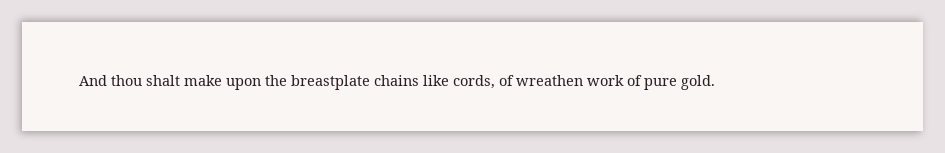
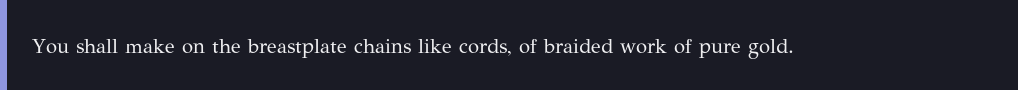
[79,75,261,90] And thou shalt make upon -> [32,39,205,54] You shall make on
[516,75,583,86] wreathen -> [542,39,614,53] braided

